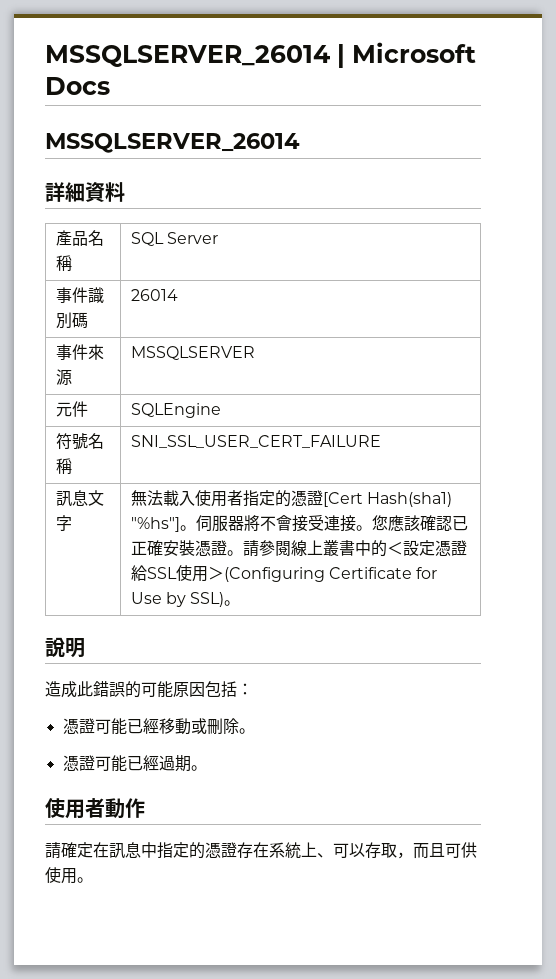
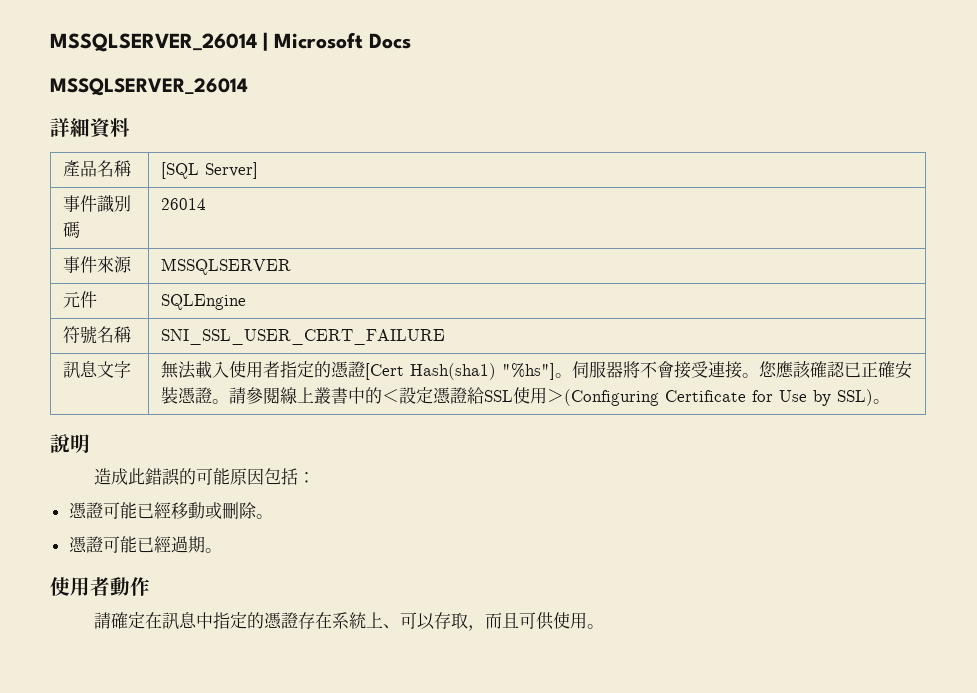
[130,232,218,246] SQL Server -> [161,162,259,179] [SQL Server]

